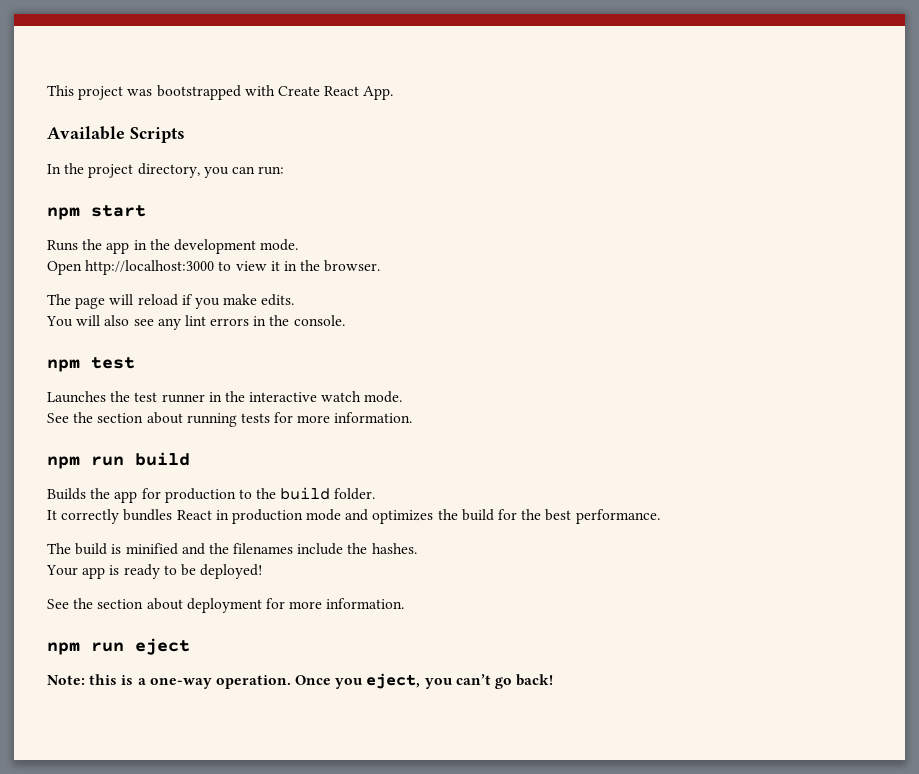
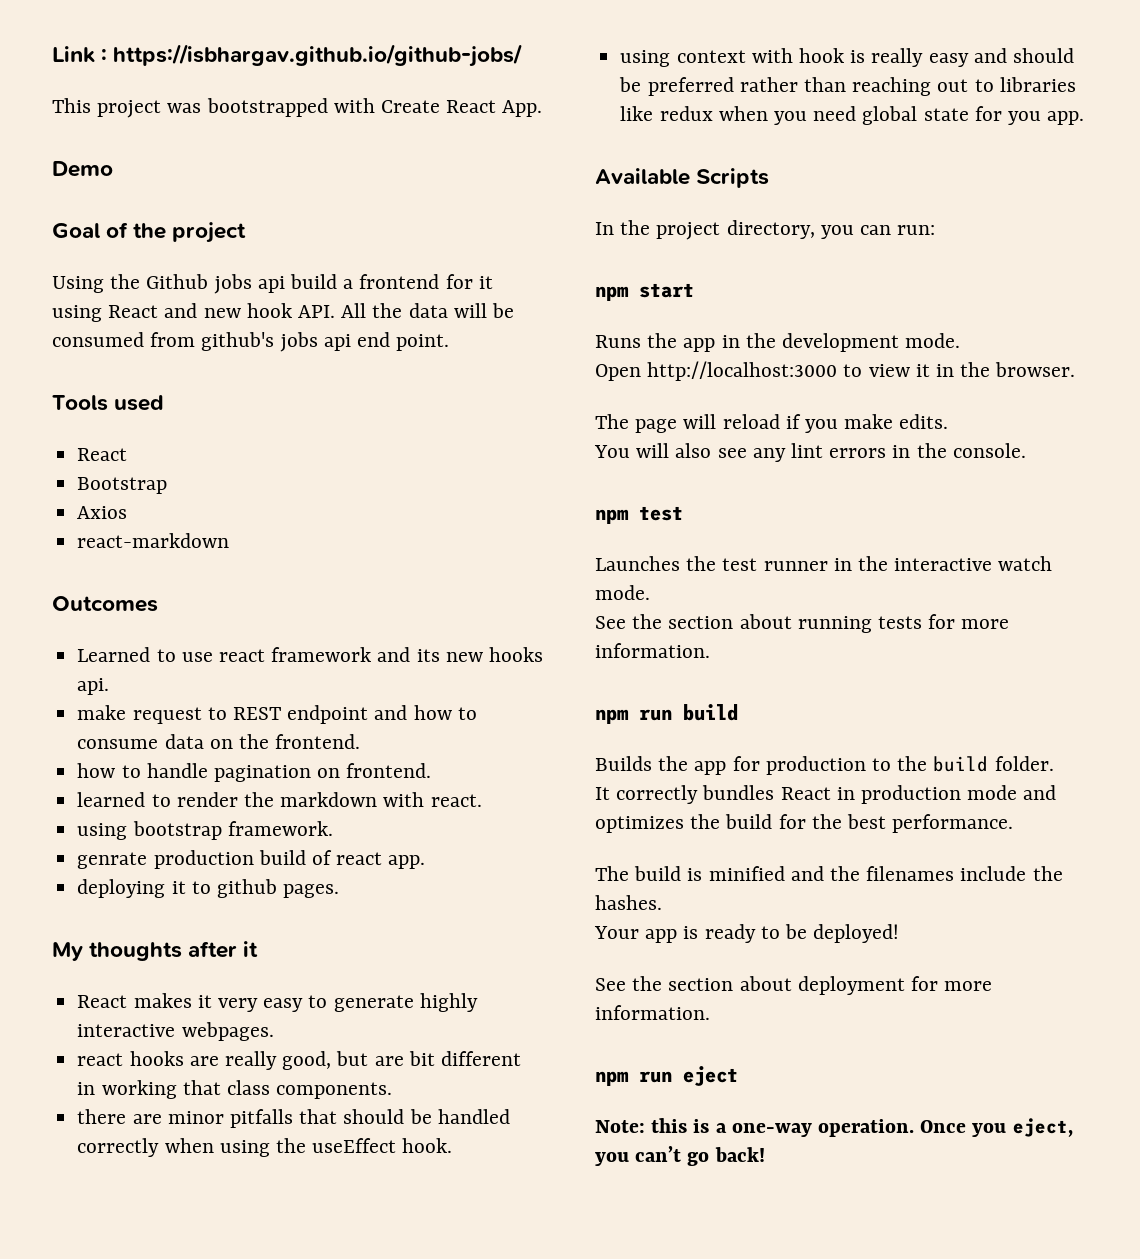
(47, 90) none -> [52,44,523,67] Link : https://isbhargav.github.io/github-jobs/ //
(394, 93) none -> [52,161,113,177] [52,222,247,243] [52,274,493,294] [52,303,515,322] [52,332,450,352] [52,395,165,411] [77,448,128,461] [77,477,168,494] [77,506,128,519] [77,533,230,548] [52,596,158,612] [77,647,543,662] [77,678,110,695] [77,705,477,724] [77,734,361,749] [77,763,432,782] [77,792,482,807] [77,821,333,840] [77,850,426,869] [77,879,340,898] [52,941,259,961] [77,993,478,1012] [77,1022,274,1041] [77,1051,521,1070] [77,1080,393,1099] [77,1109,510,1128] [77,1138,453,1157] [620,48,1074,67] [619,77,1076,96] [620,106,1085,125] // Demo // Goal of the project // Using the Github jobs api build a frontend for it using React and new hook API. All the data will be consumed from github's jobs api end point. // Tools used // React // Bootstrap // Axios // react-markdown // Outcomes // Learned to use react framework and its new hooks api. // make request to REST endpoint and how to consume data on the frontend. // how to handle pagination on frontend. // learned to render the markdown with react. // using bootstrap framework. // genrate production build of react app. // deploying it to github pages. // My thoughts after it // React makes it very easy to generate highly interactive webpages. // react hooks are really good, but are bit different in working that class components. // there are minor pitfalls that should be handled correctly when using the useEffect hook. // using context with hook is really easy and should be preferred rather than reaching out to libraries like redux when you need global state for you app.

